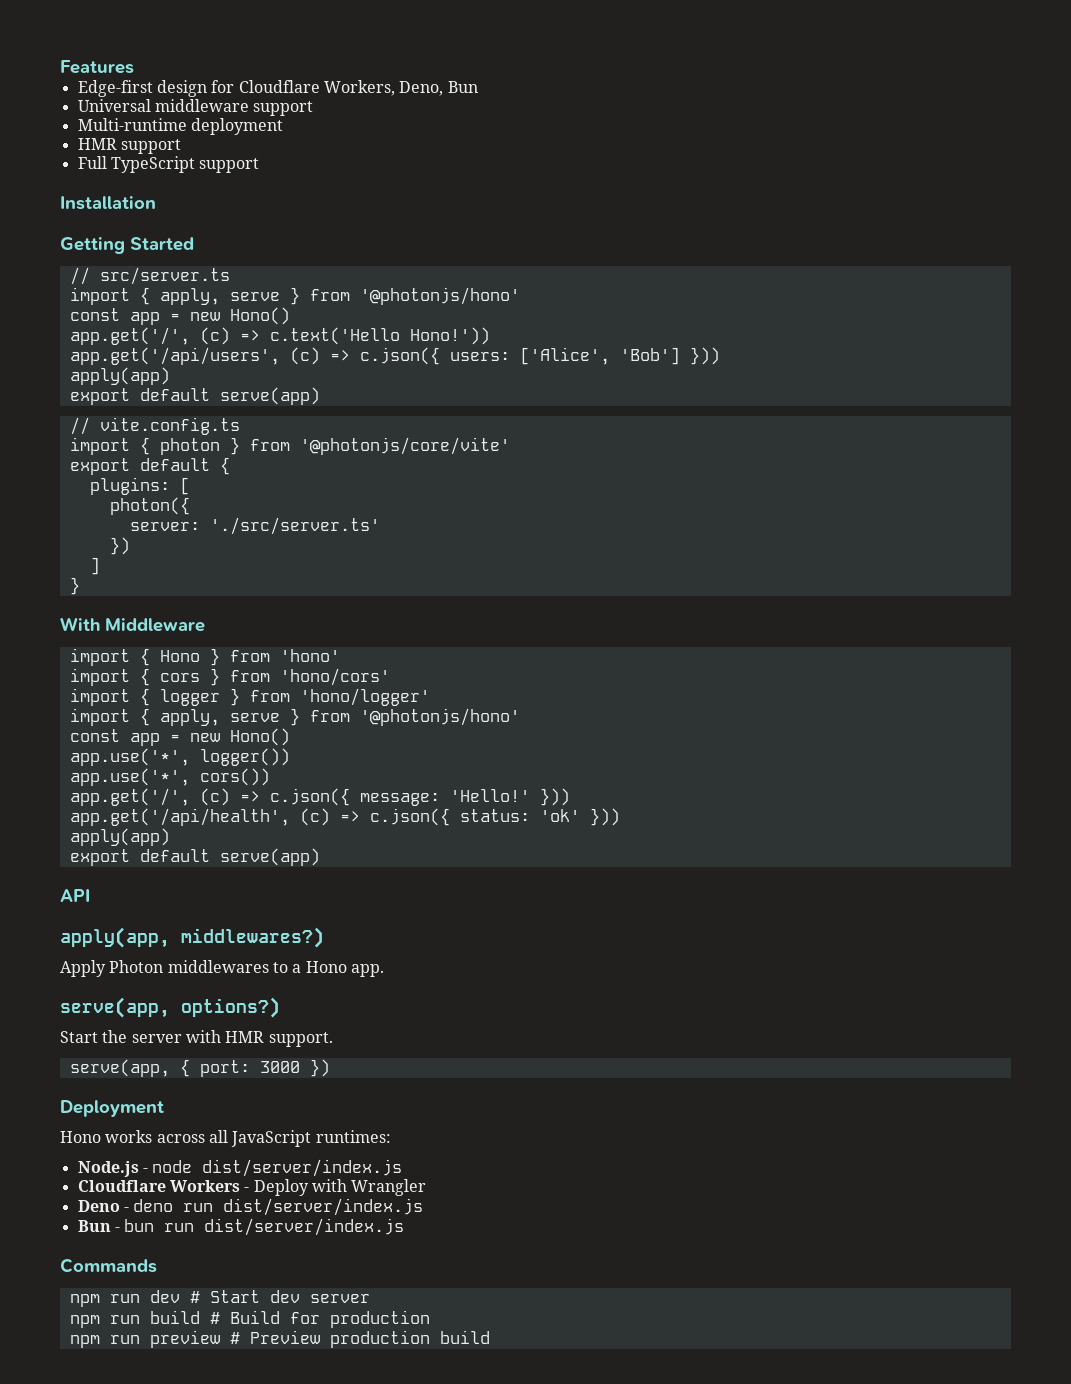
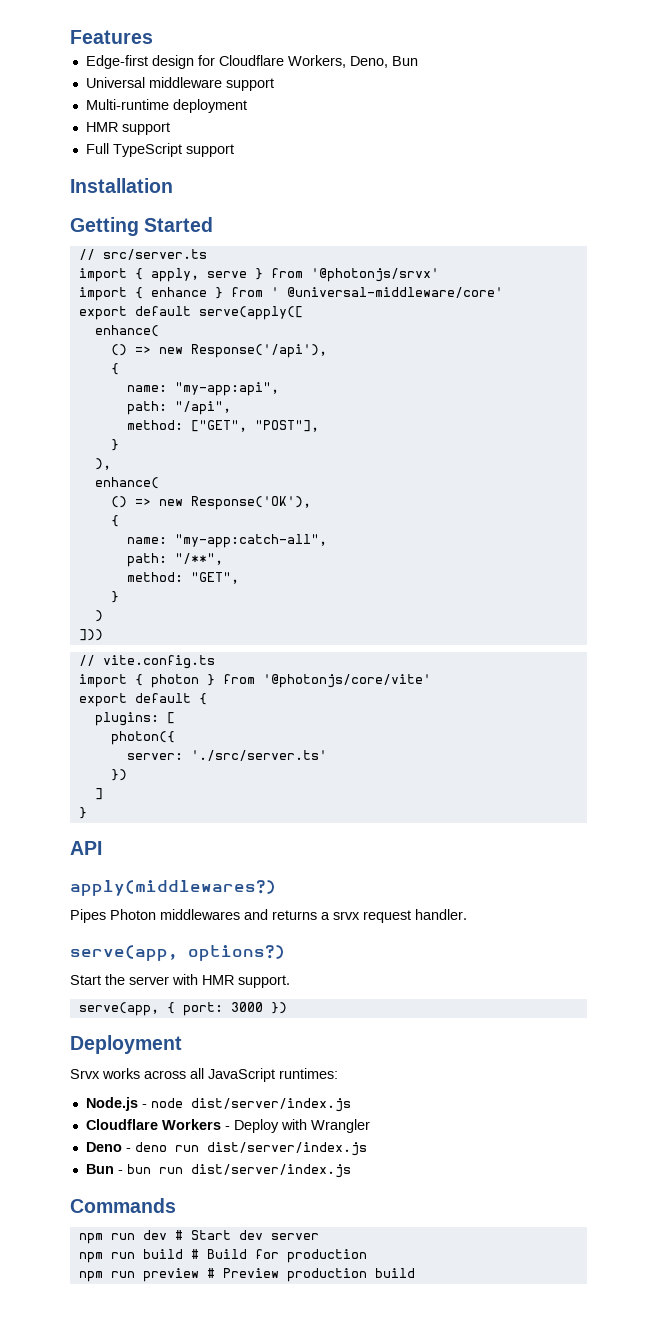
[359,287,520,305] [69,307,290,325] [69,327,490,345] [69,347,720,365] [69,367,170,385] [69,387,320,405] '@photonjs/hono' // const app = new Hono() // app.get('/', (c) => c.text('Hello Hono!')) // app.get('/api/users', (c) => c.json({ users: ['Alice', 'Bob'] })) // apply(app) // export default serve(app) -> [310,268,439,282] [78,287,503,301] [78,306,303,320] [94,325,159,337] [110,344,327,358] [110,363,119,375] [126,382,279,396] [126,401,231,415] [126,420,319,432] [110,439,119,451] [94,458,111,470] [94,477,159,489] [110,496,311,510] [110,515,119,527] [126,534,327,548] [126,553,223,567] [126,572,239,584] [110,591,119,603] [94,610,103,622] [78,629,103,641] '@photonjs/srvx' // import { enhance } from ' @universal-middleware/core' // export default serve(apply([ // enhance( // () => new Response('/api'), // { // name: "my-app:api", // path: "/api", // method: ["GET", "POST"], // } // ), // enhance( // () => new Response('OK'), // { // name: "my-app:catch-all", // path: "/**", // method: "GET", // } // ) // ]))
[60,617,205,632] [69,648,340,666] [69,668,390,686] [69,688,430,706] [69,708,520,726] [69,728,290,746] [69,748,290,766] [69,768,270,786] [69,788,570,806] [69,808,620,826] [69,828,170,846] [69,848,320,866] [60,889,90,902] [60,927,324,948] [60,960,384,977] With Middleware // import { Hono } from 'hono' // import { cors } from 'hono/cors' // import { logger } from 'hono/logger' // import { apply, serve } from '@photonjs/hono' // const app = new Hono() // app.use('*', logger()) // app.use('*', cors()) // app.get('/', (c) => c.json({ message: 'Hello!' })) // app.get('/api/health', (c) => c.json({ status: 'ok' })) // apply(app) // export default serve(app) // API // apply(app, middlewares?) // Apply Photon middlewares to a Hono app. -> [70,841,102,855] [70,880,276,896] [70,909,467,923] API // apply(middlewares?) // Pipes Photon middlewares and returns a srvx request handler.
[60,1131,101,1143] Hono -> [70,1069,100,1079] Srvx

